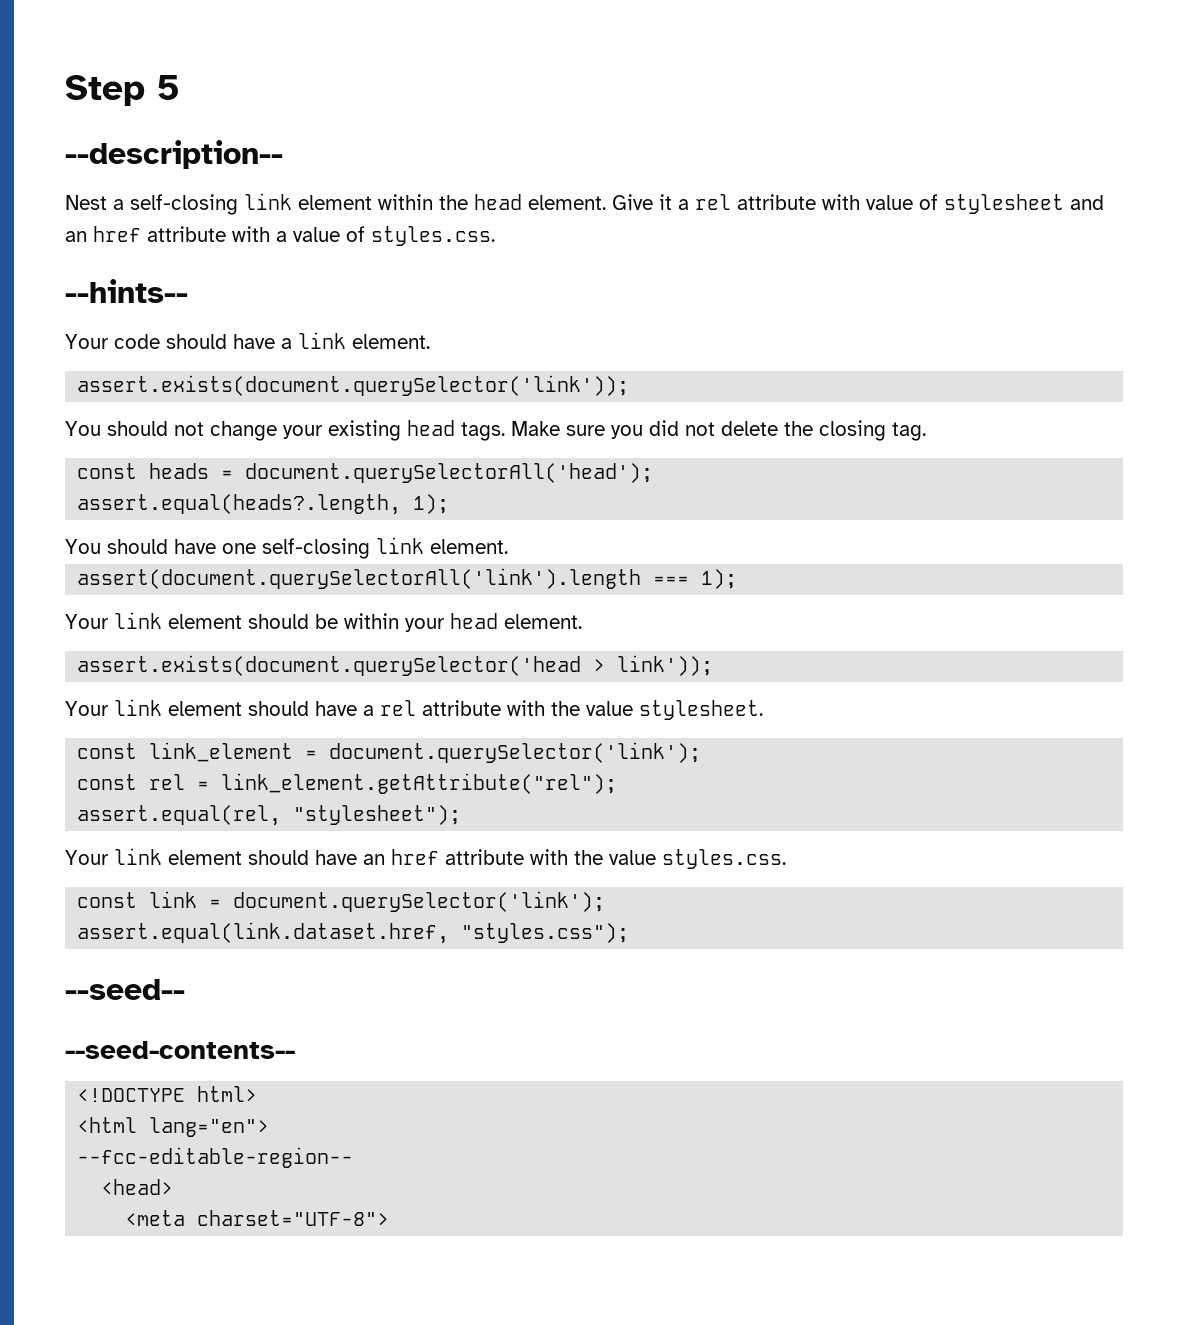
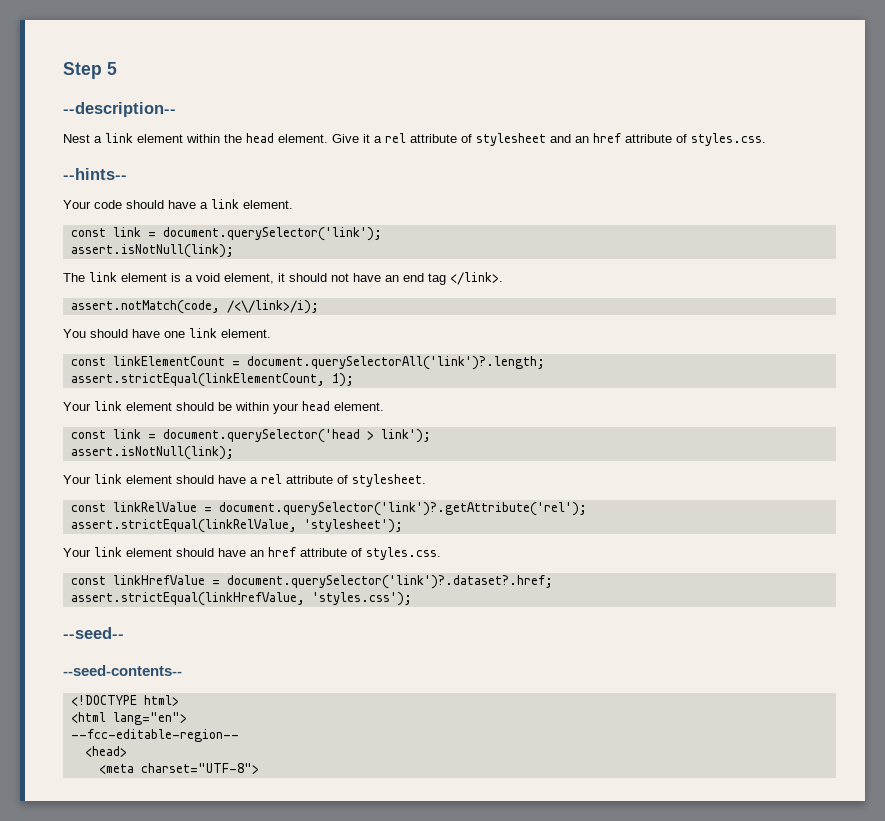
[130,194,238,215] self-closing -> (102, 139) none
[822,194,913,210] with value -> (457, 138) none
[232,226,340,242] with a value -> (672, 138) none
[77,375,630,396] [65,420,926,441] [77,463,654,483] [77,494,450,515] assert.exists(document.querySelector('link')); // You should not change your existing head tags. Make sure you did not delete the closing tag. // const heads = document.querySelectorAll('head'); // assert.equal(heads?.length, 1); -> [70,227,382,241] [70,244,234,258] [63,272,503,285] [70,300,319,314] const link = document.querySelector('link'); // assert.isNotNull(link); // The link element is a void element, it should not have an end tag </link>. // assert.notMatch(code, /<\/link>/i);
[262,537,508,559] [77,568,690,589] self-closing link element. // assert(document.querySelectorAll('link').length === -> [189,328,271,338] [70,356,545,370] [70,373,325,387] link element. // const linkElementCount = document.querySelectorAll('link')?.length; // assert.strictEqual(linkElementCount,
[77,655,714,676] assert.exists(document.querySelector('head > link')); -> [70,429,431,443] [70,446,234,460] const link = document.querySelector('head > link'); // assert.isNotNull(link);
[507,700,633,716] with the value -> [337,475,348,484] of
[149,742,702,763] [77,773,618,794] [77,805,462,826] link_element = document.querySelector('link'); // const rel = link_element.getAttribute("rel"); // assert.equal(rel, "stylesheet"); -> [112,502,587,516] [70,519,403,533] linkRelValue = document.querySelector('link')?.getAttribute('rel'); // assert.strictEqual(linkRelValue, 'stylesheet');
[530,849,656,865] with the value -> [351,548,362,557] of
[149,891,606,912] [77,922,630,944] link = document.querySelector('link'); // assert.equal(link.dataset.href, "styles.css"); -> [112,575,553,589] [70,592,412,606] linkHrefValue = document.querySelector('link')?.dataset?.href; // assert.strictEqual(linkHrefValue, 'styles.css');

